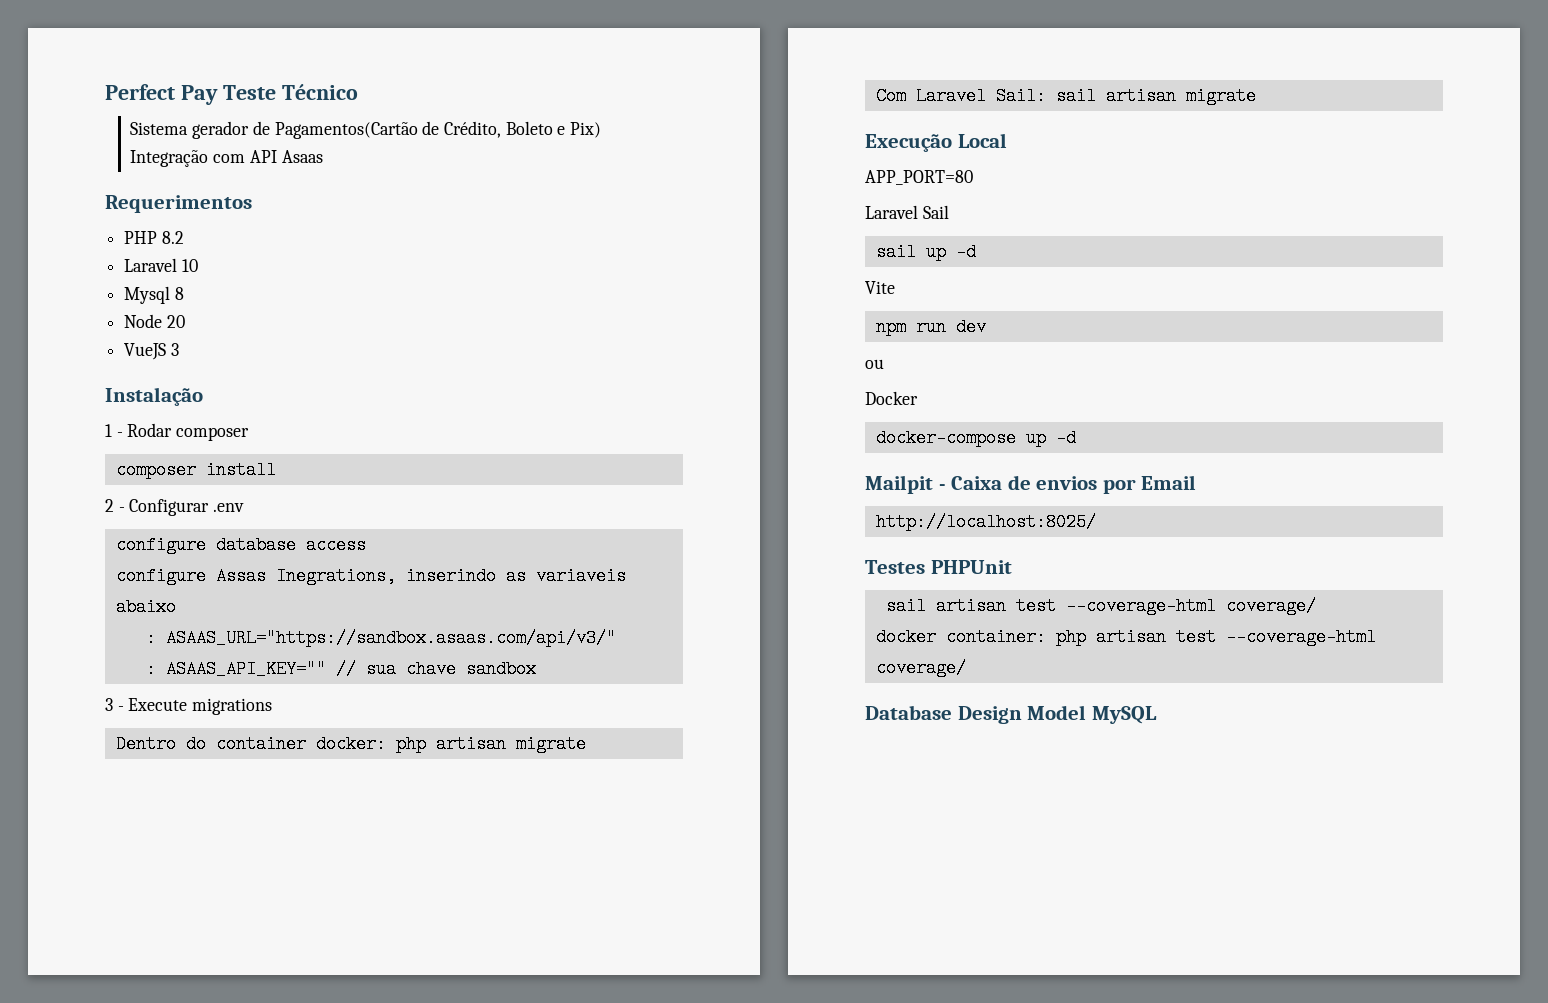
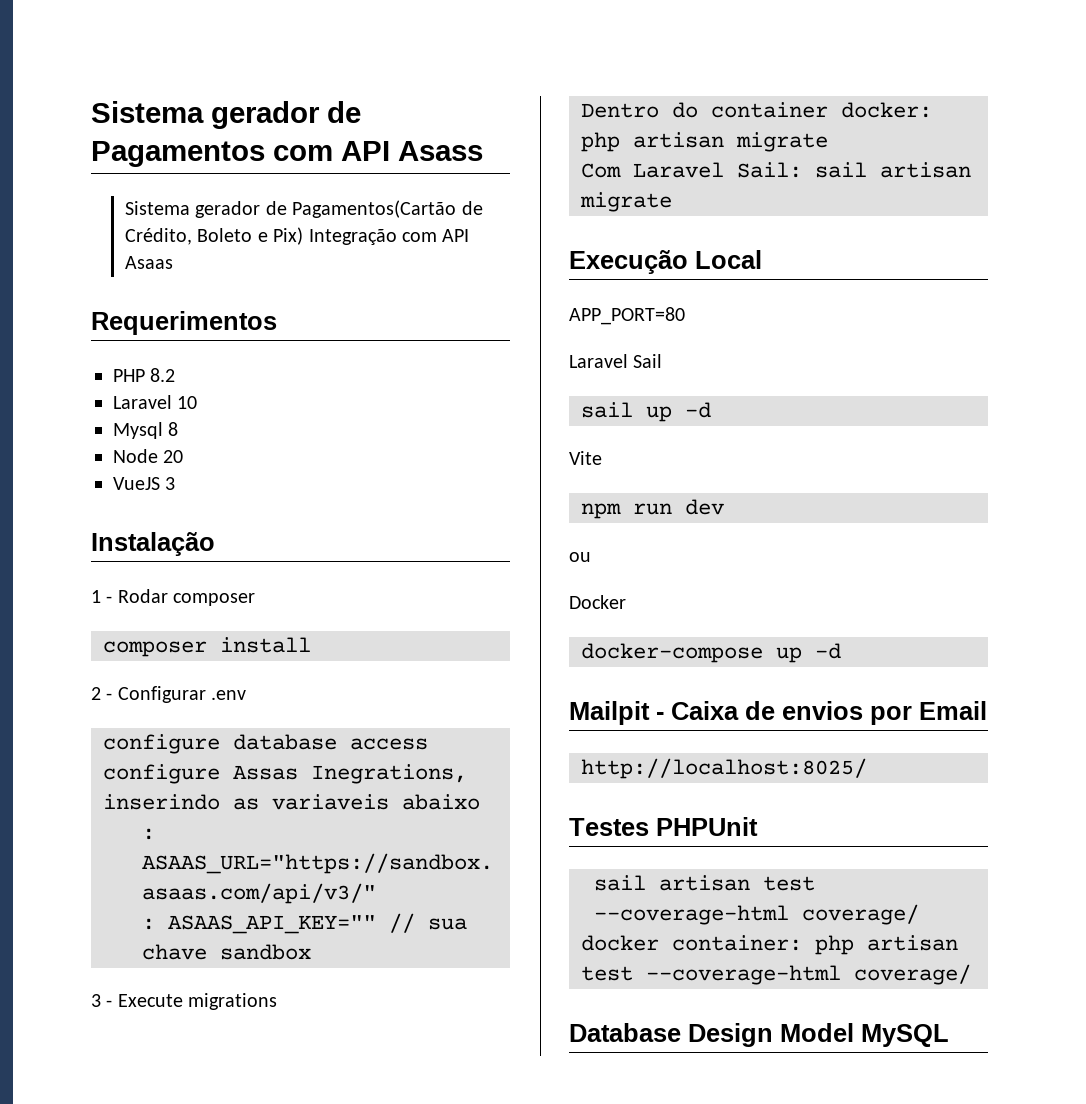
[105,84,358,105] Perfect Pay Teste Técnico -> [91,101,361,129] [91,141,483,167] Sistema gerador de Pagamentos com API Asass

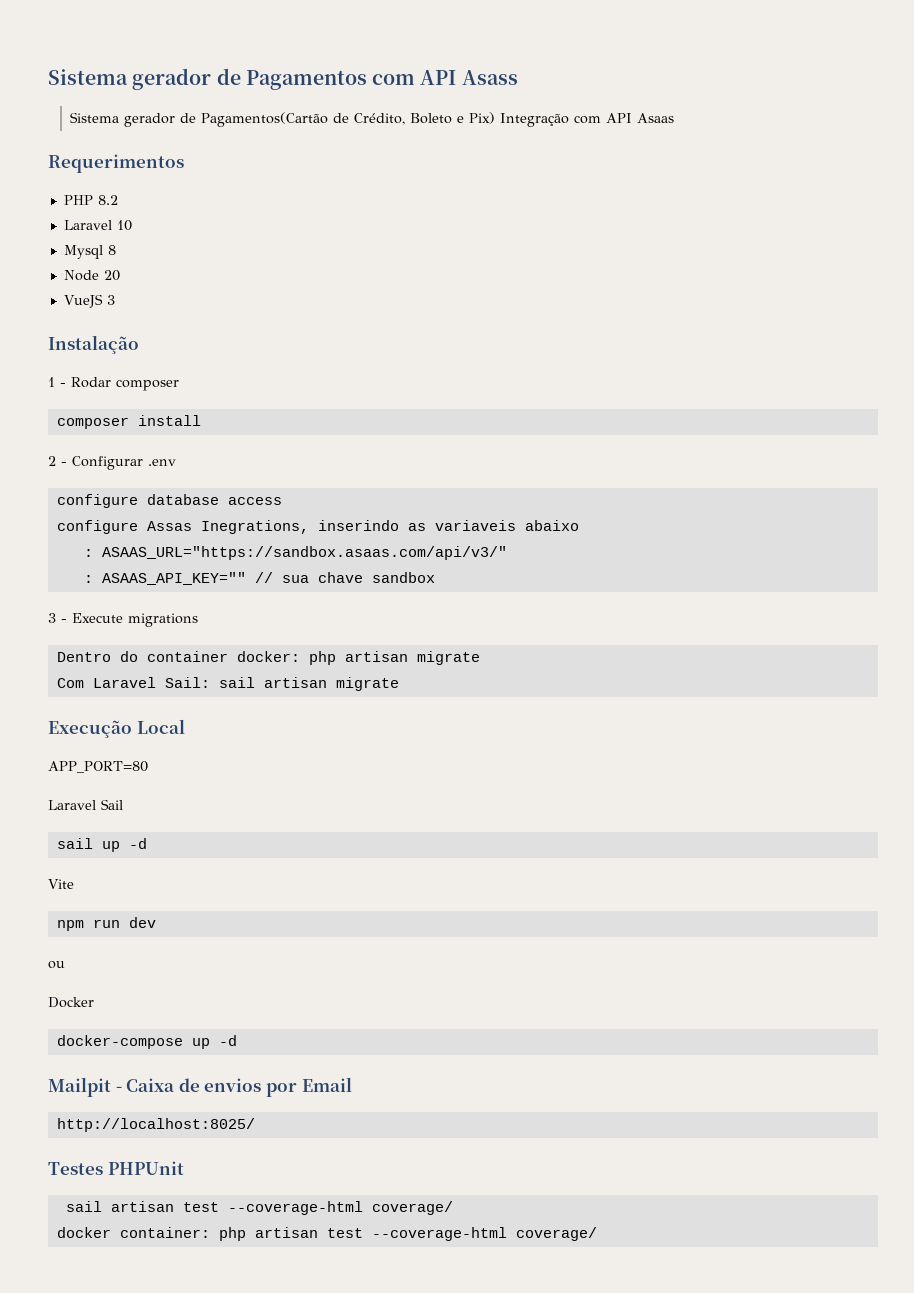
[569,1023,949,1047] // Database Design Model MySQL -> (597, 1234) none

